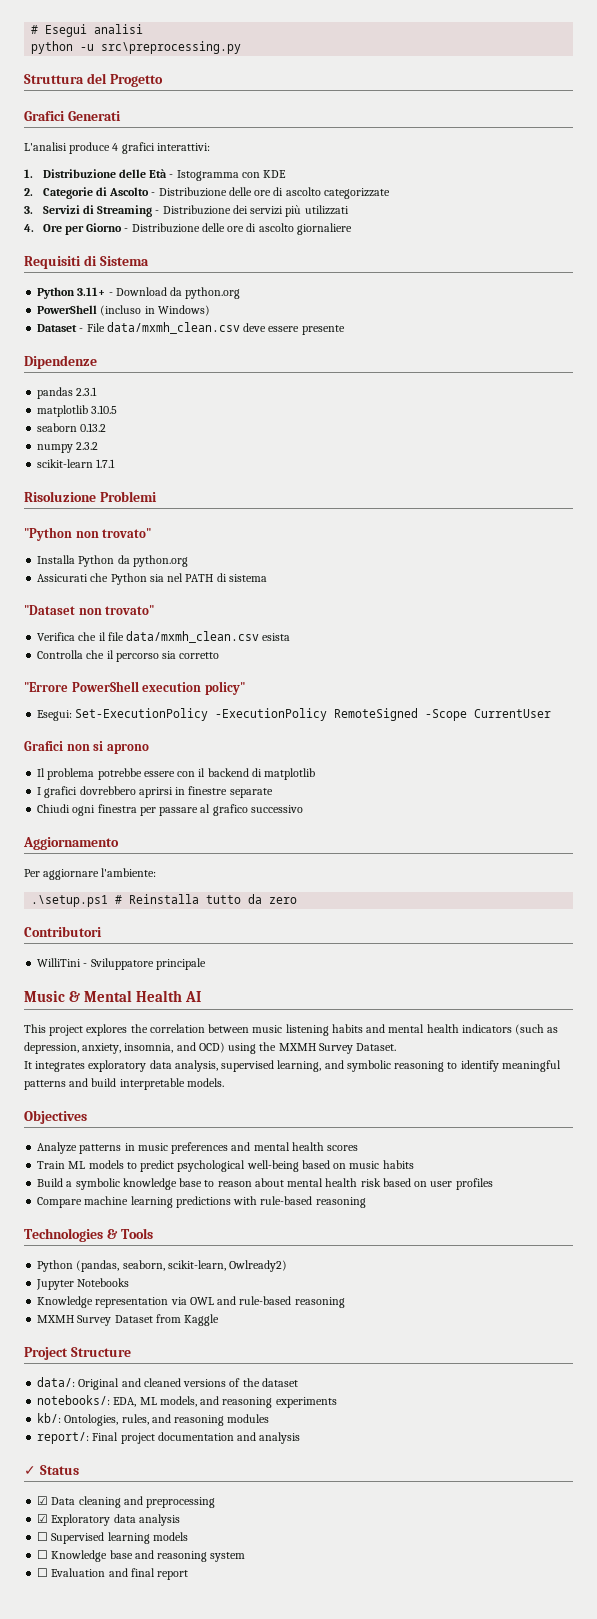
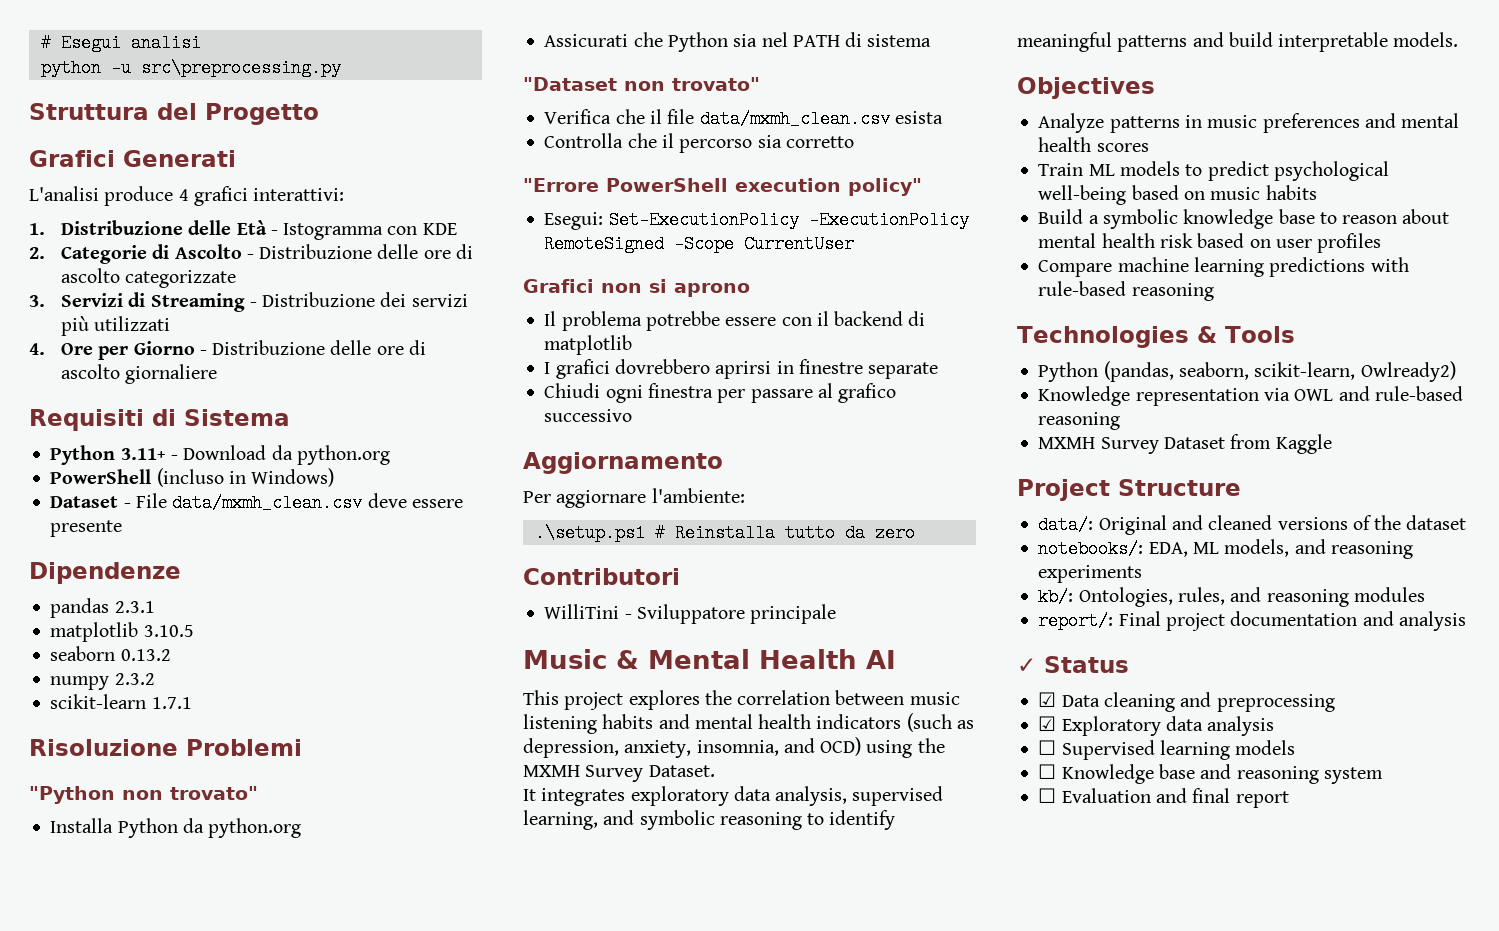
[36,1278,130,1290] // Jupyter Notebooks -> (1456, 371) none

